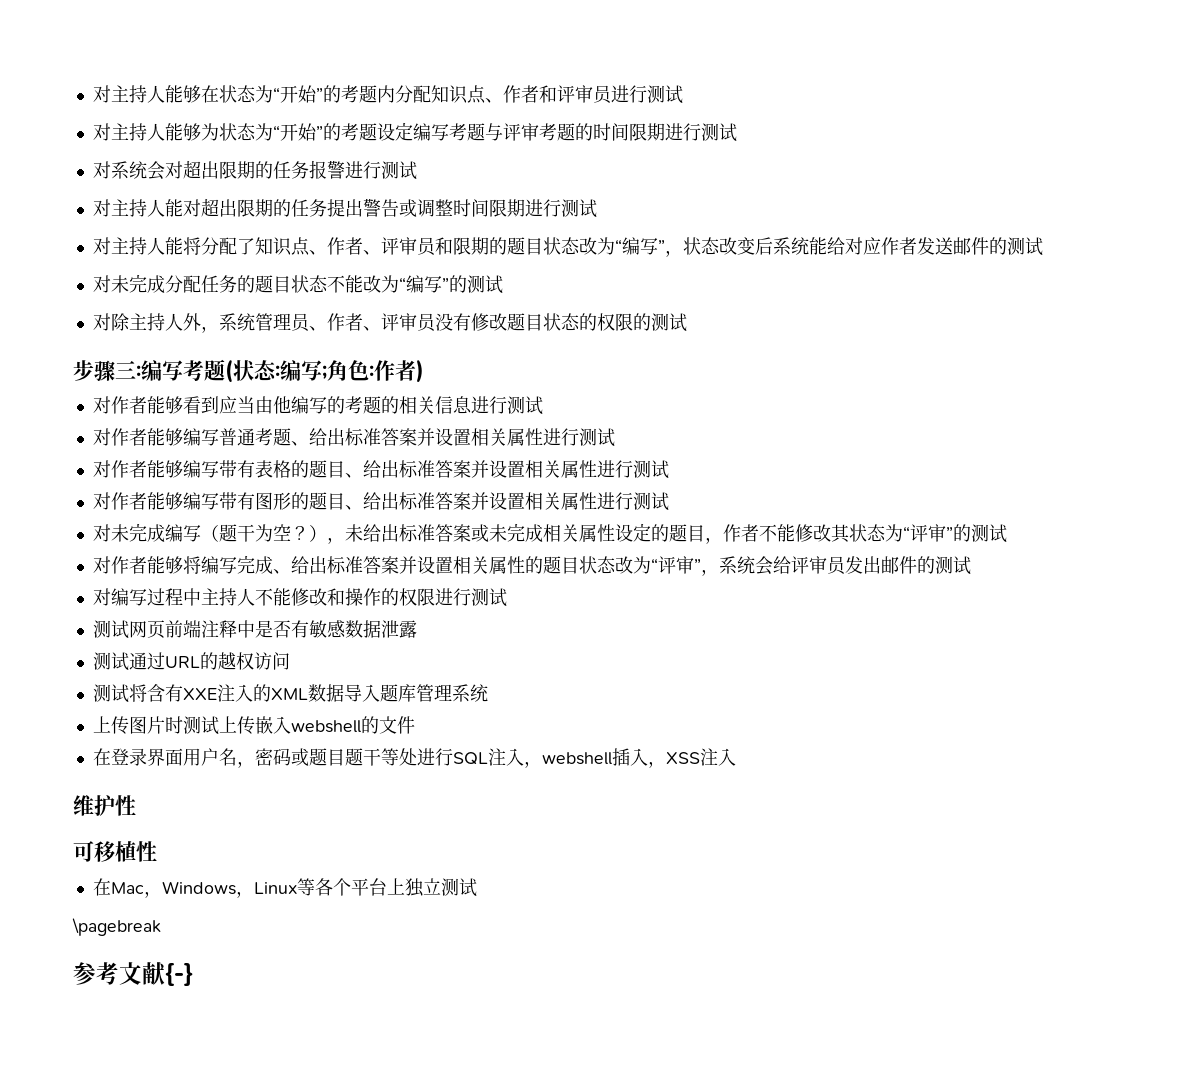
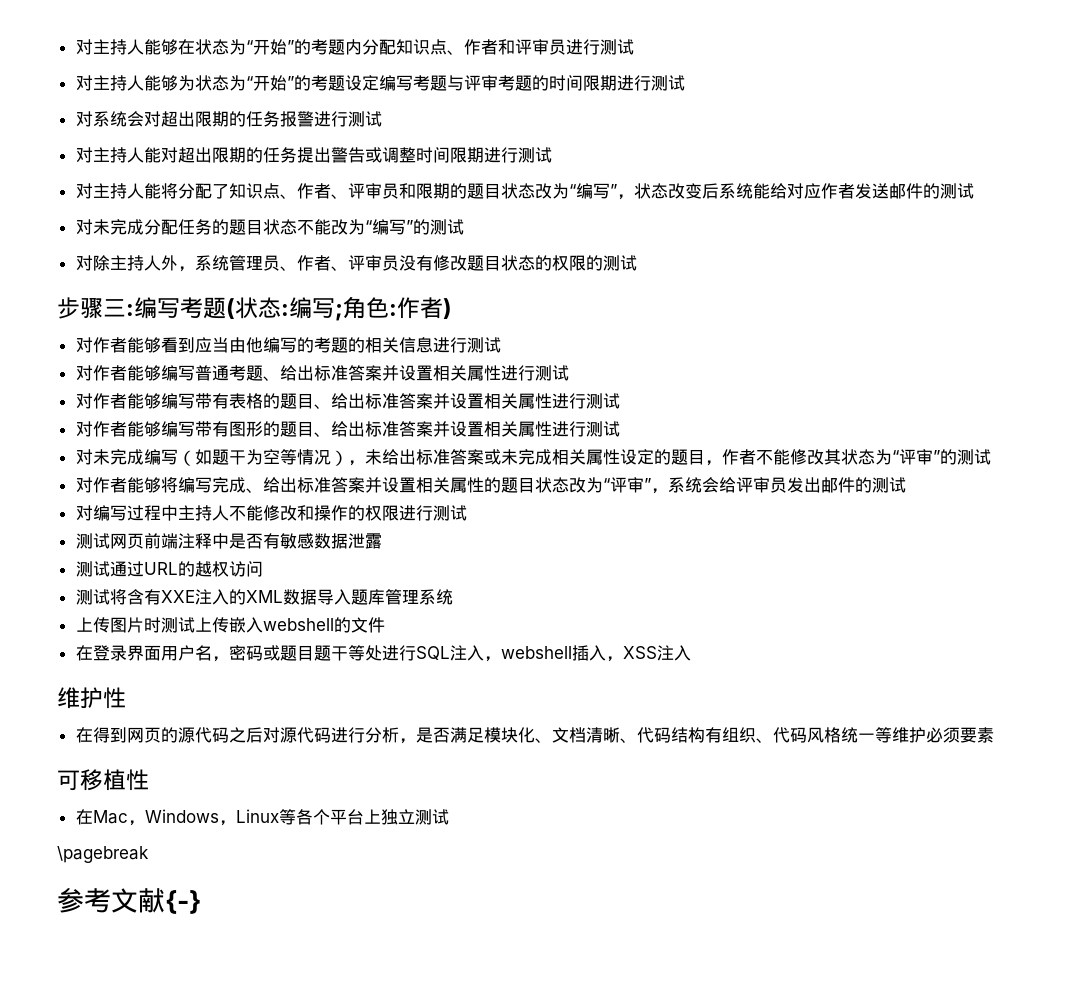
(219, 533) none -> [194,449,212,465] 如
[290,526,309,540] ？ -> [279,449,331,465] 等情况
(136, 805) none -> [75,727,994,744] // 在得到网页的源代码之后对源代码进行分析，是否满足模块化、文档清晰、代码结构有组织、代码风格统一等维护必须要素

